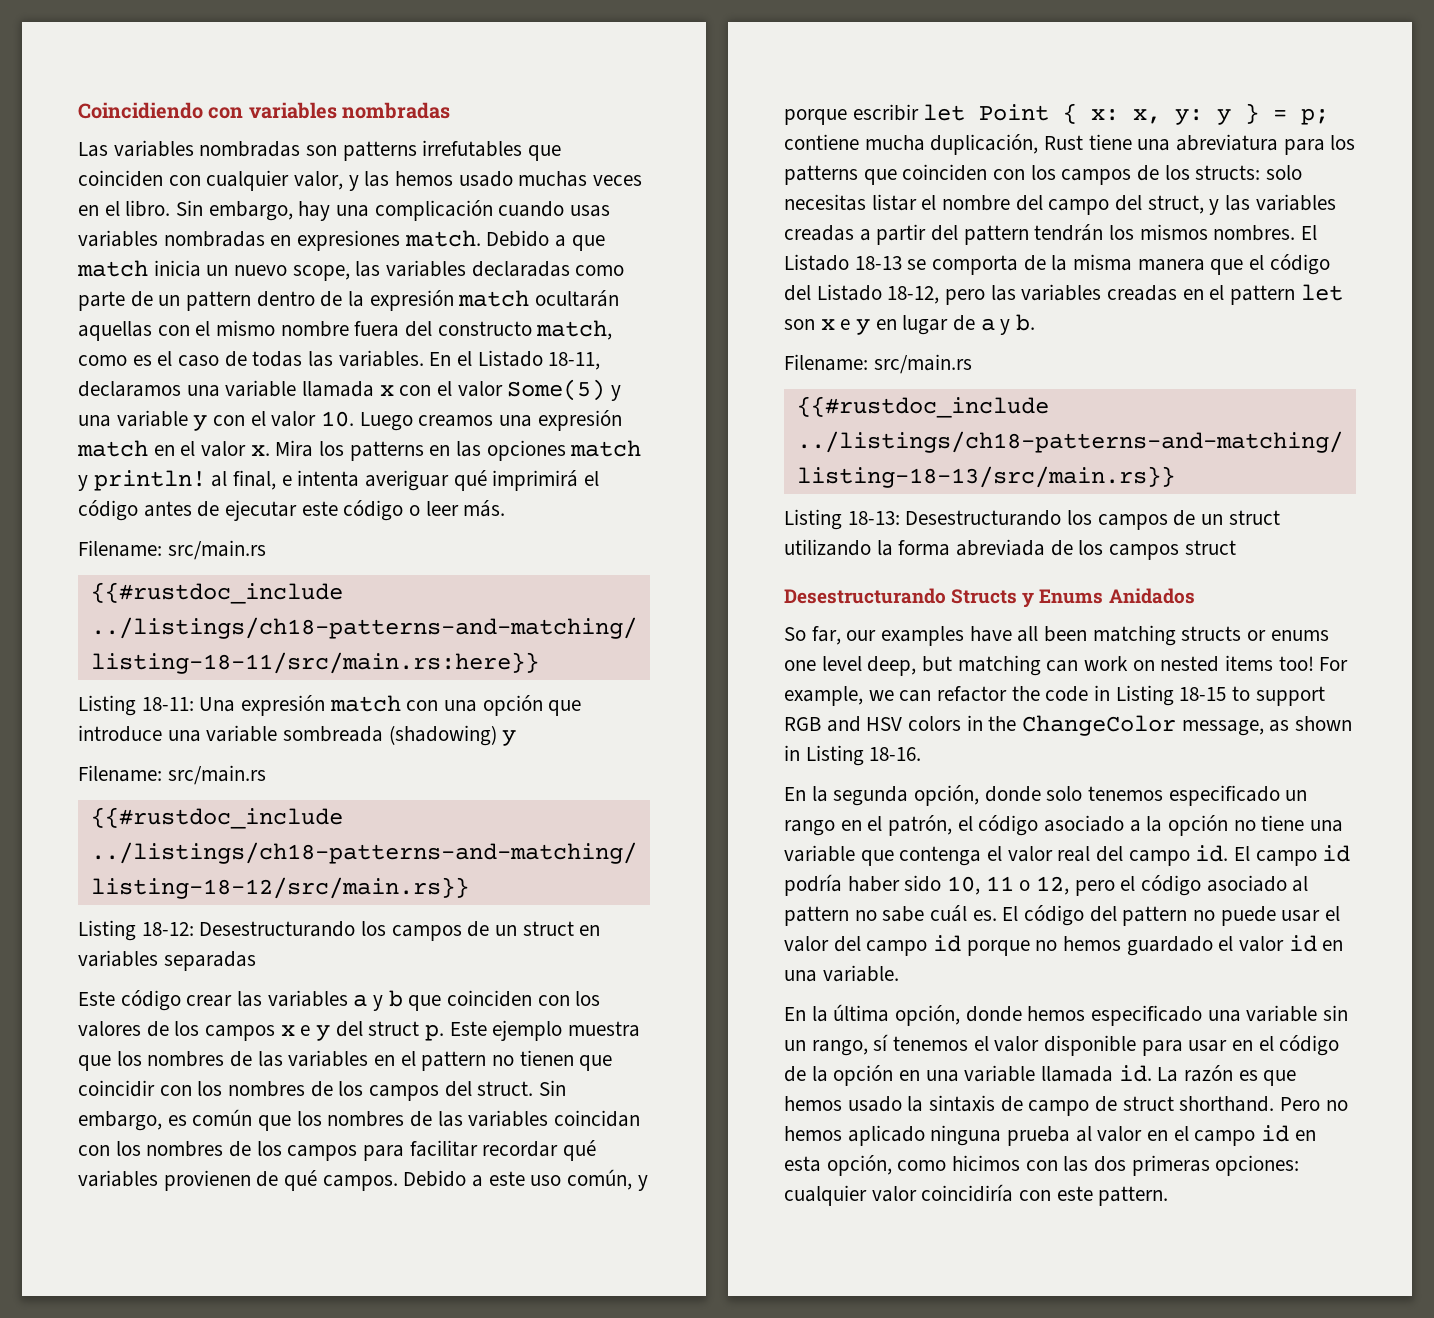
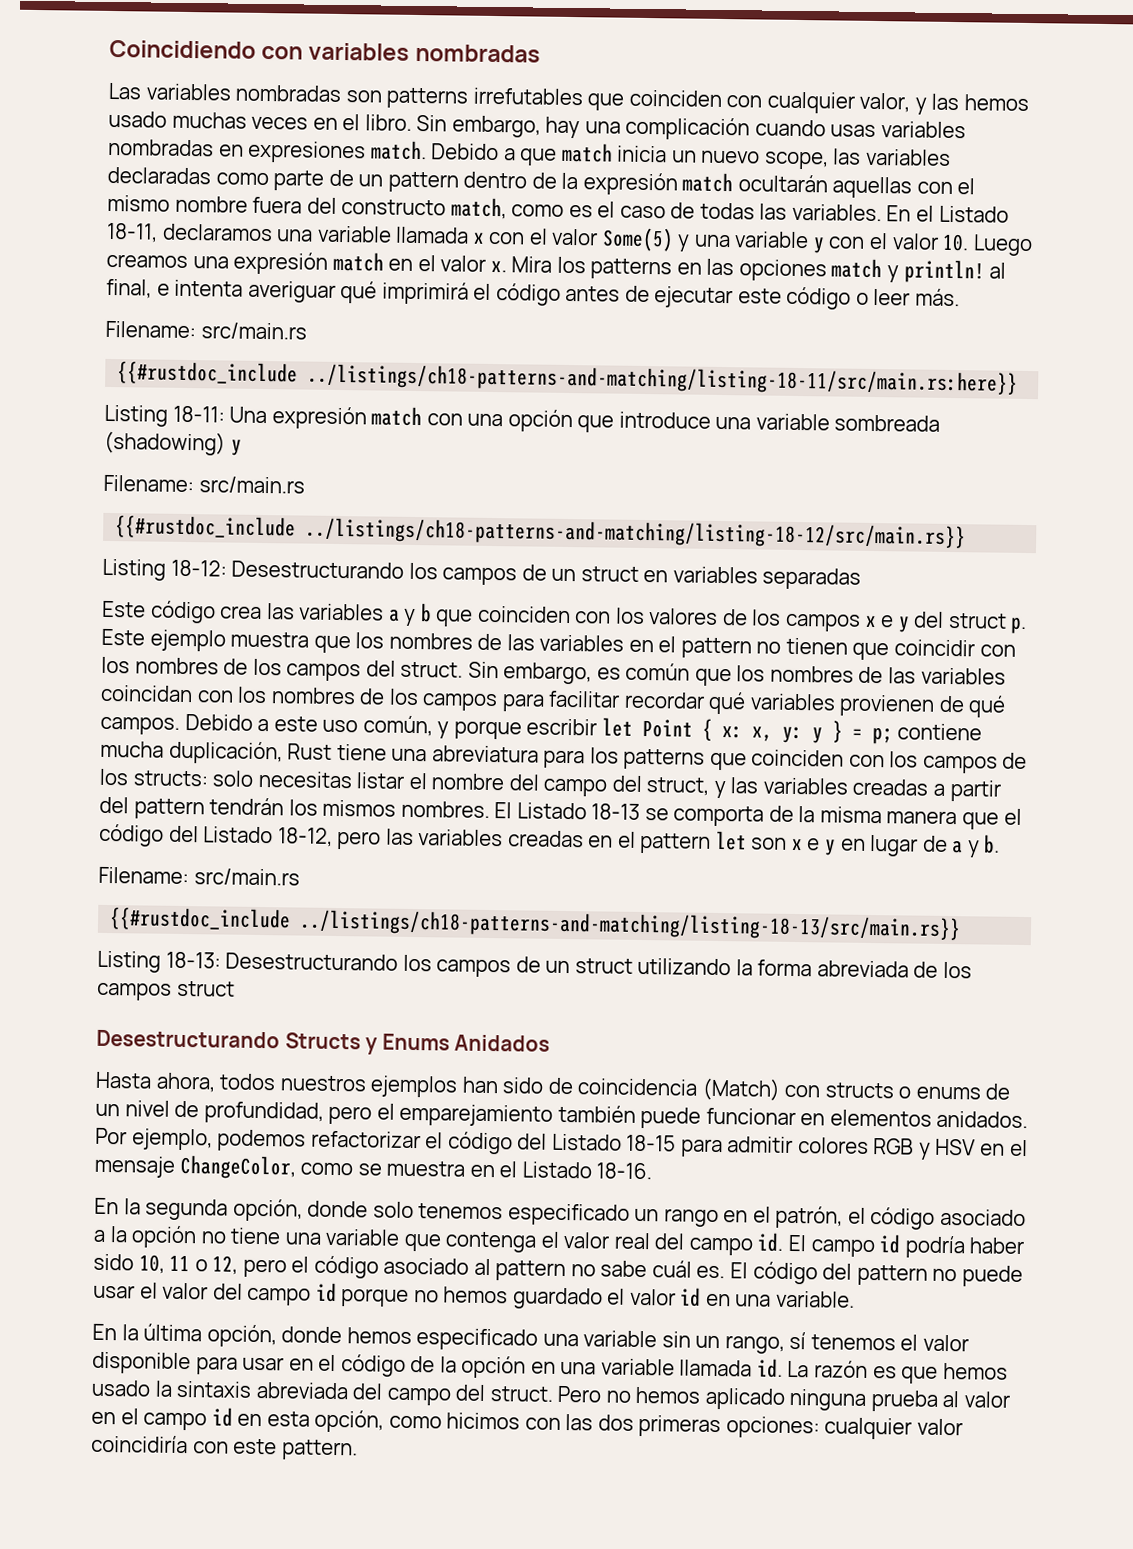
[186,995,233,1007] crear -> [220,605,263,620] crea
[784,625,1329,646] [784,655,1349,676] [784,685,1325,706] [784,715,1353,736] [784,745,864,766] So far, our examples have all been matching structs or enums one level deep, but matching can work on nested items too! For example, we can refactor the code in Listing 18-15 to support RGB and HSV colors in the ChangeColor message, as shown in Listing -> [95,1071,1011,1101] [95,1100,1029,1129] [95,1127,1028,1160] [94,1154,592,1180] Hasta ahora, todos nuestros ejemplos han sido de coincidencia (Match) con structs o enums de un nivel de profundidad, pero el emparejamiento también puede funcionar en elementos anidados. Por ejemplo, podemos refactorizar el código del Listado 18-15 para admitir colores RGB y HSV en el mensaje ChangeColor, como se muestra en el Listado
[1000,1096,1275,1116] de campo de struct shorthand. -> [255,1381,553,1406] abreviada del campo del struct.

